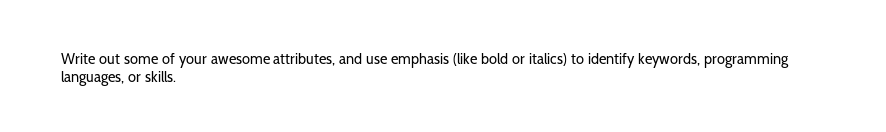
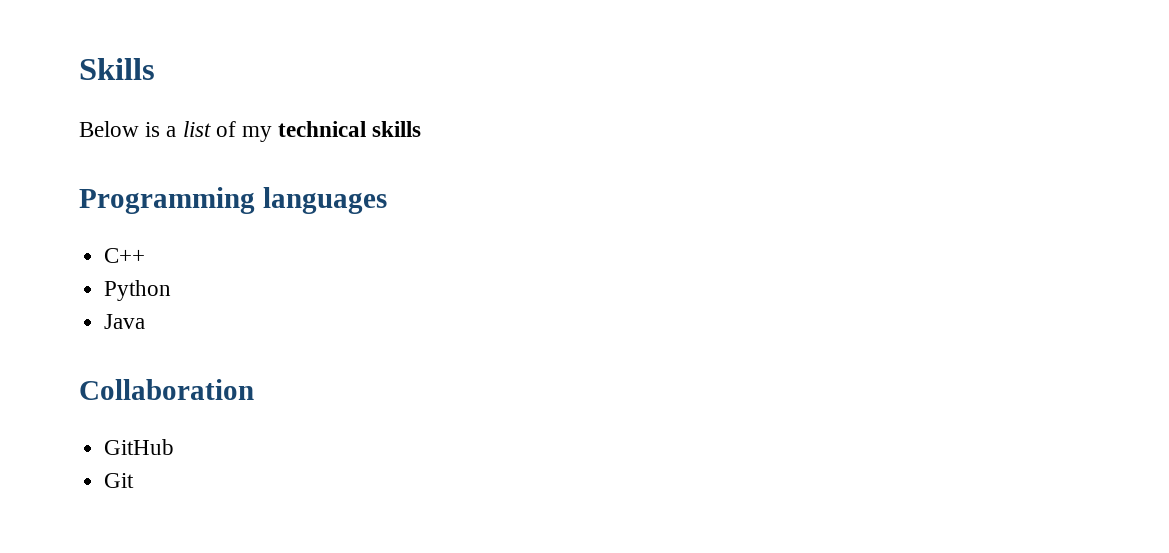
[61,53,789,68] [61,71,176,86] Write out some of your awesome attributes, and use emphasis (like bold or italics) to identify keywords, programming languages, or skills. -> [79,58,155,80] [79,121,422,142] [79,187,387,214] [104,248,146,263] [104,280,172,301] [104,314,146,329] [79,379,254,400] [104,439,175,455] [104,473,135,488] Skills // Below is a list of my technical skills // Programming languages // C++ // Python // Java // Collaboration // GitHub // Git

